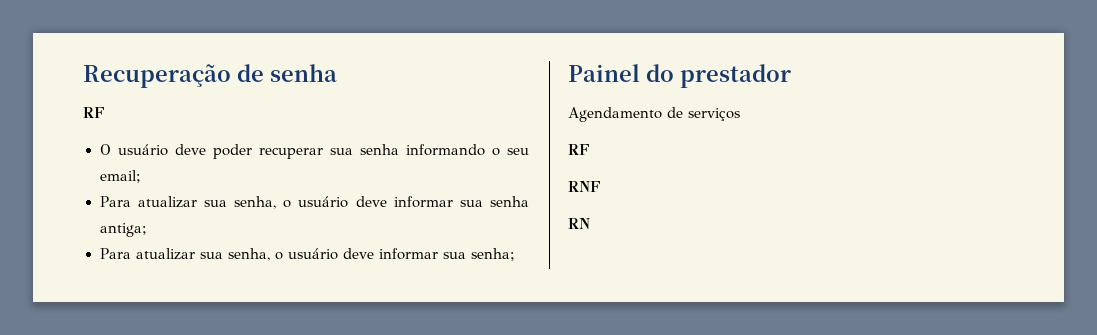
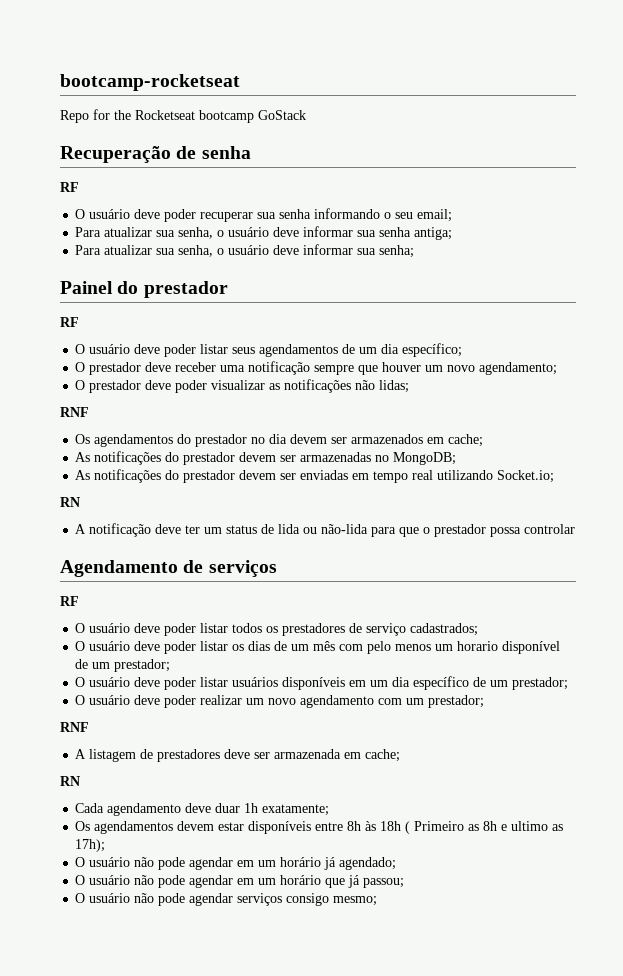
(83, 76) none -> [60,74,240,91] [60,109,306,123] bootcamp-rocketseat // Repo for the Rocketseat bootcamp GoStack //
[568,107,740,122] [568,144,589,155] [568,181,600,192] [568,218,590,229] Agendamento de serviços // RF // RNF // RN -> [60,317,79,327] [75,343,463,357] [75,361,558,375] [75,379,410,393] [60,407,89,417] [75,434,484,447] [75,451,457,465] [75,469,555,483] [60,497,80,507] [75,523,576,537] [60,560,277,577] [60,596,79,606] [75,623,479,636] [75,641,561,654] [75,659,171,672] [75,676,569,690] [75,695,485,708] [60,722,89,732] [75,749,401,762] [60,776,80,786] [75,803,330,816] [75,821,564,834] [75,839,106,852] [75,857,397,870] [75,875,405,888] [75,893,378,906] RF // O usuário deve poder listar seus agendamentos de um dia específico; // O prestador deve receber uma notificação sempre que houver um novo agendamento; // O prestador deve poder visualizar as notificações não lidas; // RNF // Os agendamentos do prestador no dia devem ser armazenados em cache; // As notificações do prestador devem ser armazenadas no MongoDB; // As notificações do prestador devem ser enviadas em tempo real utilizando Socket.io; // RN // A notificação deve ter um status de lida ou não-lida para que o prestador possa controlar // Agendamento de serviços // RF // O usuário deve poder listar todos os prestadores de serviço cadastrados; // O usuário deve poder listar os dias de um mês com pelo menos um horario disponível de um prestador; // O usuário deve poder listar usuários disponíveis em um dia específico de um prestador; // O usuário deve poder realizar um novo agendamento com um prestador; // RNF // A listagem de prestadores deve ser armazenada em cache; // RN // Cada agendamento deve duar 1h exatamente; // Os agendamentos devem estar disponíveis entre 8h às 18h ( Primeiro as 8h e ultimo as 17h); // O usuário não pode agendar em um horário já agendado; // O usuário não pode agendar em um horário que já passou; // O usuário não pode agendar serviços consigo mesmo;

